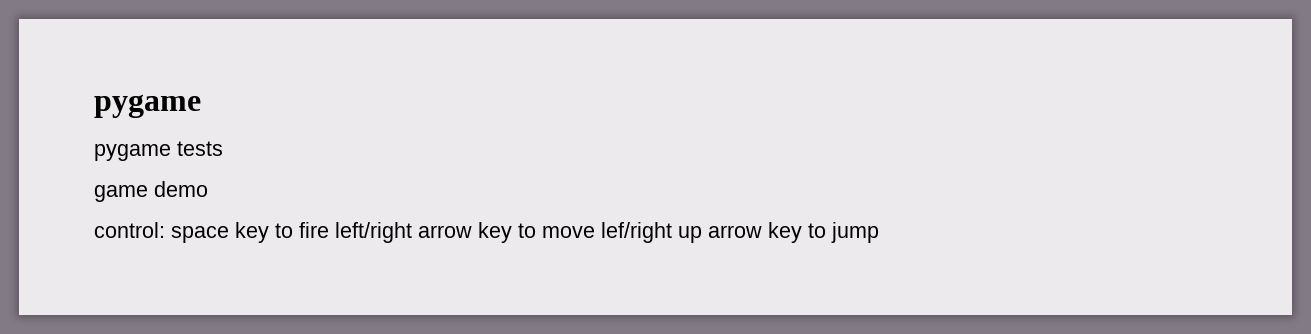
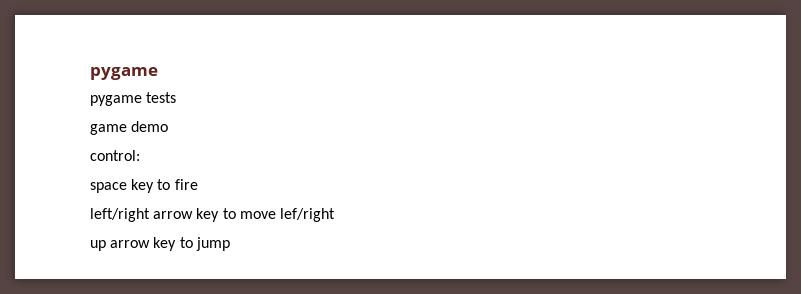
(165, 230) none -> (140, 155) //
(329, 230) none -> (198, 184) //
(672, 232) none -> (335, 215) //

